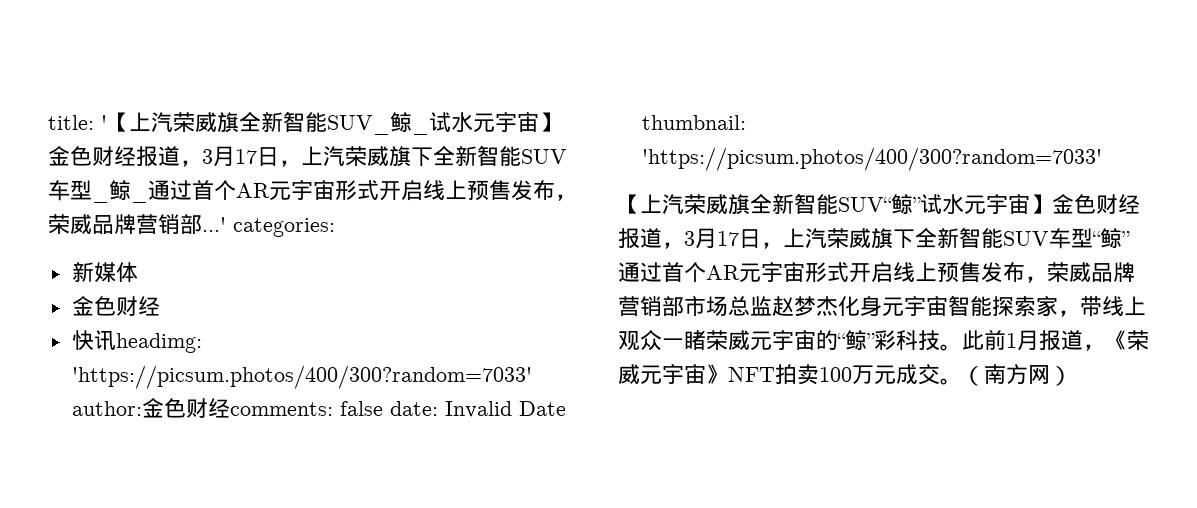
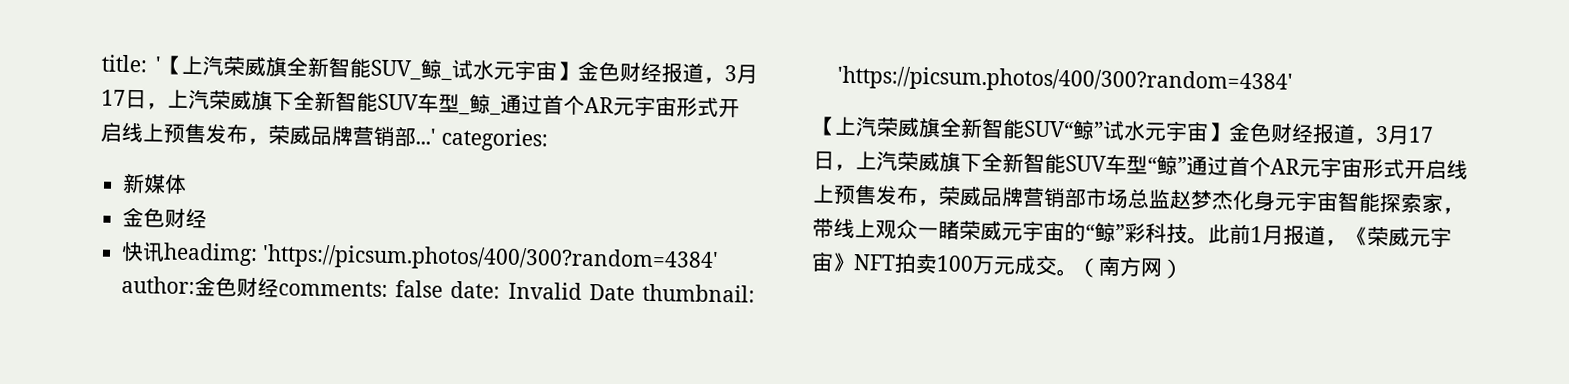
[71,365,532,389] 'https://picsum.photos/400/300?random=7033' -> [261,244,719,273] 'https://picsum.photos/400/300?random=4384'
[641,147,1102,171] 'https://picsum.photos/400/300?random=7033' -> [837,65,1294,95] 'https://picsum.photos/400/300?random=4384'

